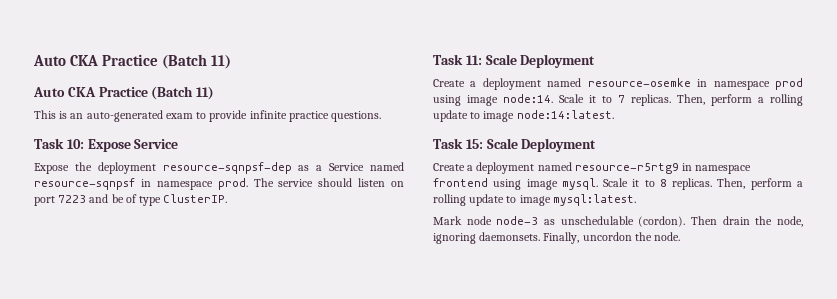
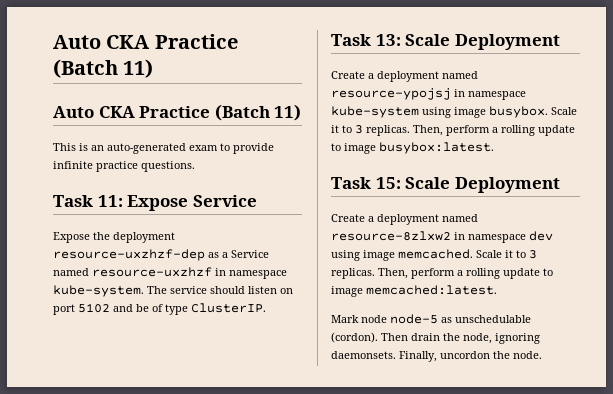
[66,139,84,149] 10: -> [97,195,123,207] 11:
[162,162,292,174] resource-sqnpsf-dep -> [53,249,205,261] resource-uxzhzf-dep
[34,178,248,190] resource-sqnpsf in namespace prod. -> [92,267,287,279] [53,285,144,297] resource-uxzhzf in namespace kube-system.
[58,195,87,203] 7223 -> [78,303,110,313] 5102
[465,54,596,68] [433,78,803,90] [433,94,803,106] [433,110,614,122] 11: Scale Deployment // Create a deployment named resource-osemke in namespace prod using image node:14. Scale it to 7 replicas. Then, perform a rolling update to image node:14:latest. -> [375,34,560,50] [331,71,478,82] [331,88,526,100] [331,106,577,118] [331,125,575,136] [331,142,494,154] 13: Scale Deployment // Create a deployment named resource-ypojsj in namespace kube-system using image busybox. Scale it to 3 replicas. Then, perform a rolling update to image busybox:latest.
[574,163,752,174] [433,178,803,190] [433,194,636,206] resource-r5rtg9 in namespace frontend using image mysql. Scale it to 8 replicas. Then, perform a rolling update to image mysql:latest. -> [331,231,553,243] [331,249,537,261] [331,268,553,279] [331,285,497,297] resource-8zlxw2 in namespace dev using image memcached. Scale it to 3 replicas. Then, perform a rolling update to image memcached:latest.
[496,216,539,225] node-3 -> [390,314,438,324] node-5

